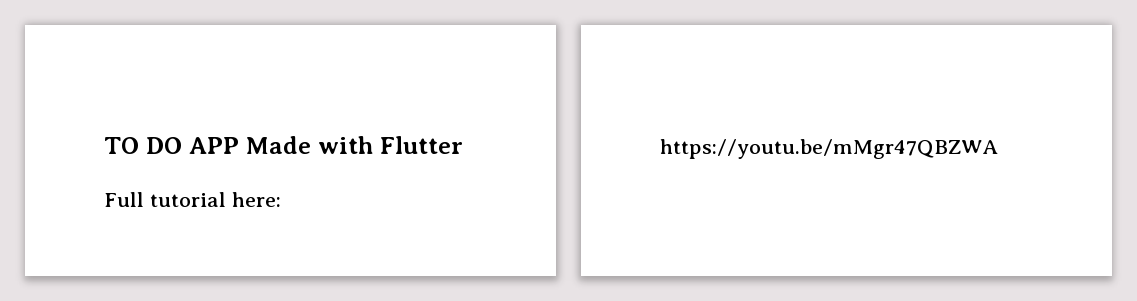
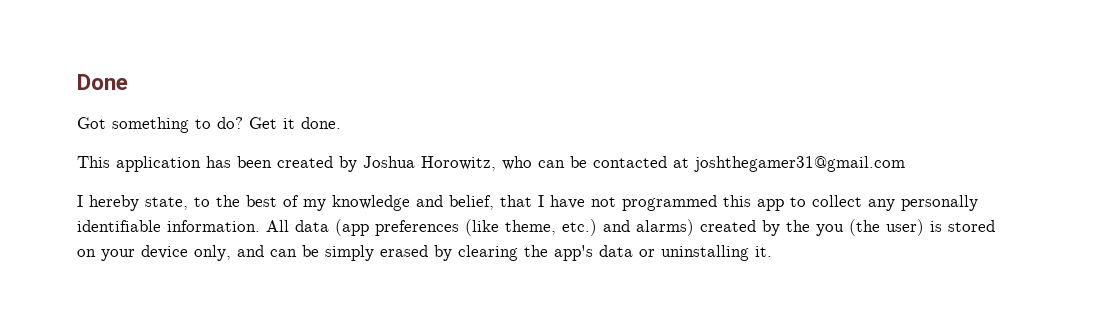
[104,136,463,154] [104,192,281,207] [660,139,998,159] TO DO APP Made with Flutter // Full tutorial here: https://youtu.be/mMgr47QBZWA -> [77,74,128,90] [77,117,341,133] [77,156,905,172] [77,195,978,211] [77,219,995,236] [77,245,772,261] Done // Got something to do? Get it done. // This application has been created by Joshua Horowitz, who can be contacted at joshthegamer31@gmail.com // I hereby state, to the best of my knowledge and belief, that I have not programmed this app to collect any personally identifiable information. All data (app preferences (like theme, etc.) and alarms) created by the you (the user) is stored on your device only, and can be simply erased by clearing the app's data or uninstalling it.

